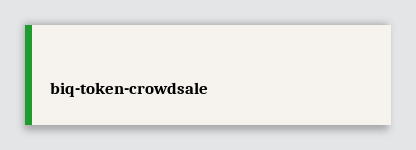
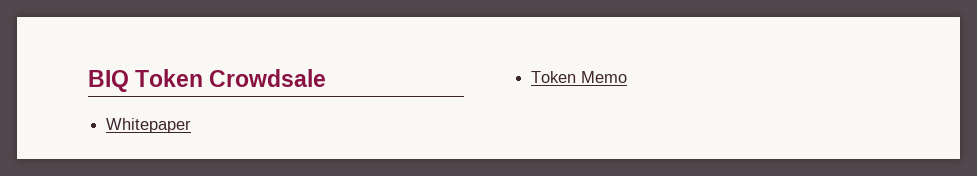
[50,82,208,97] biq-token-crowdsale -> [88,69,327,92] [106,118,192,133] [531,71,628,83] BIQ Token Crowdsale // Whitepaper // Token Memo

